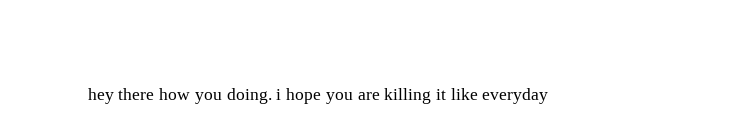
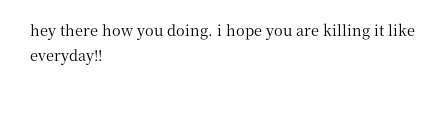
[482,88,549,104] everyday -> [30,49,102,65] everyday!!

